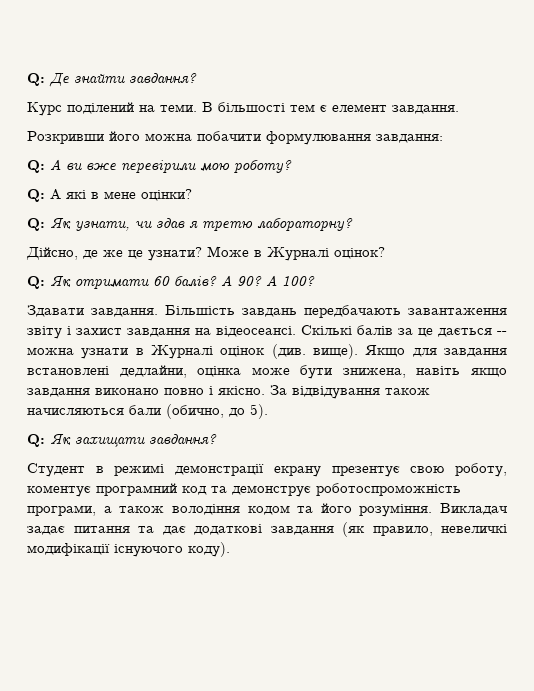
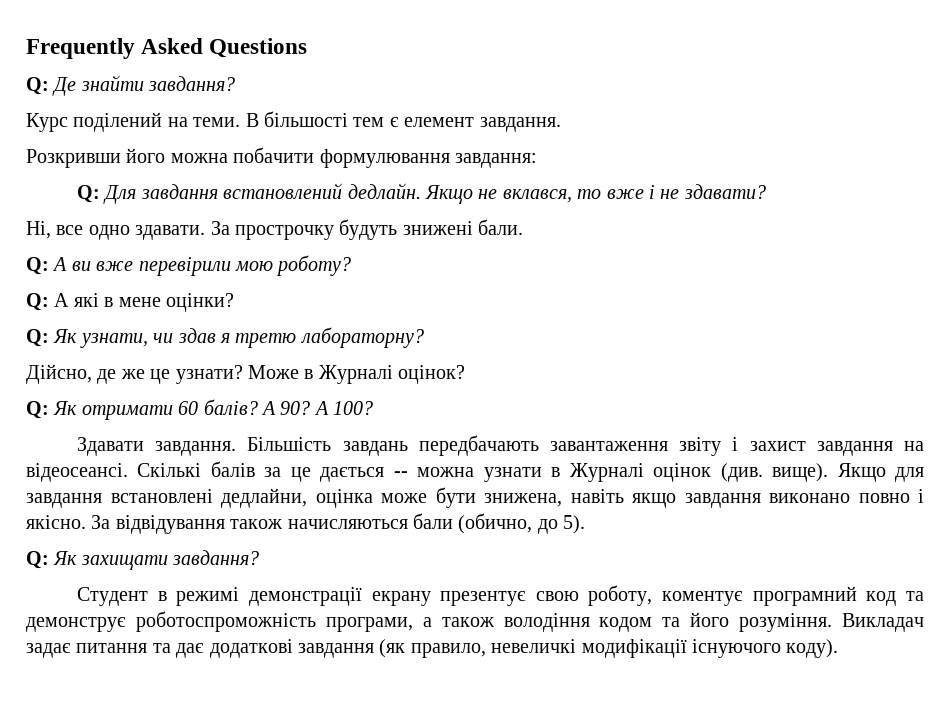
(27, 79) none -> [26,38,308,59] Frequently Asked Questions //
(443, 138) none -> [77,183,766,204] [26,219,524,240] // Q: Для завдання встановлений дедлайн. Якщо не вклався, то вже і не здавати? // Ні, все одно здавати. За прострочку будуть знижені бали.

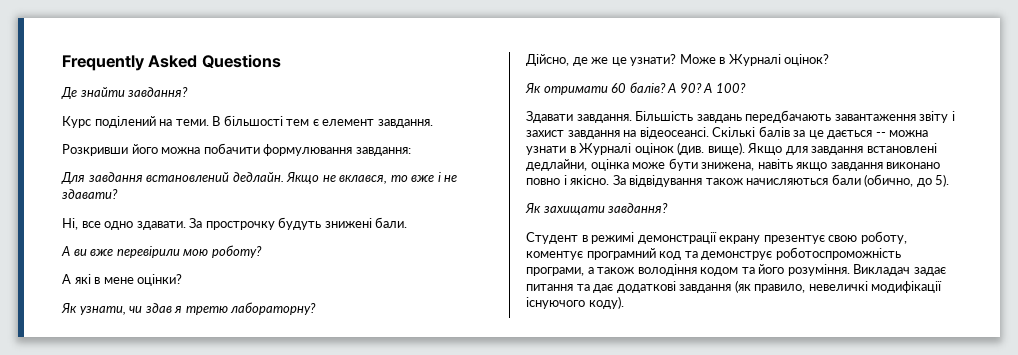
[26,77,49,95] Q: -> (281, 61) none
[77,185,101,203] Q: -> (411, 151) none
[26,257,49,275] Q: -> (408, 222) none
[26,293,49,311] Q: -> (262, 251) none
[26,329,49,347] Q: -> (183, 280) none
[26,401,49,419] Q: -> (830, 60) none
[26,551,49,569] Q: -> (950, 180) none

